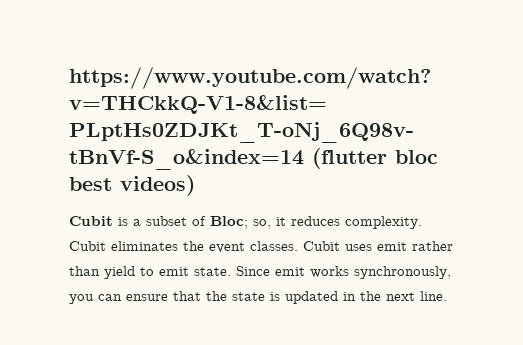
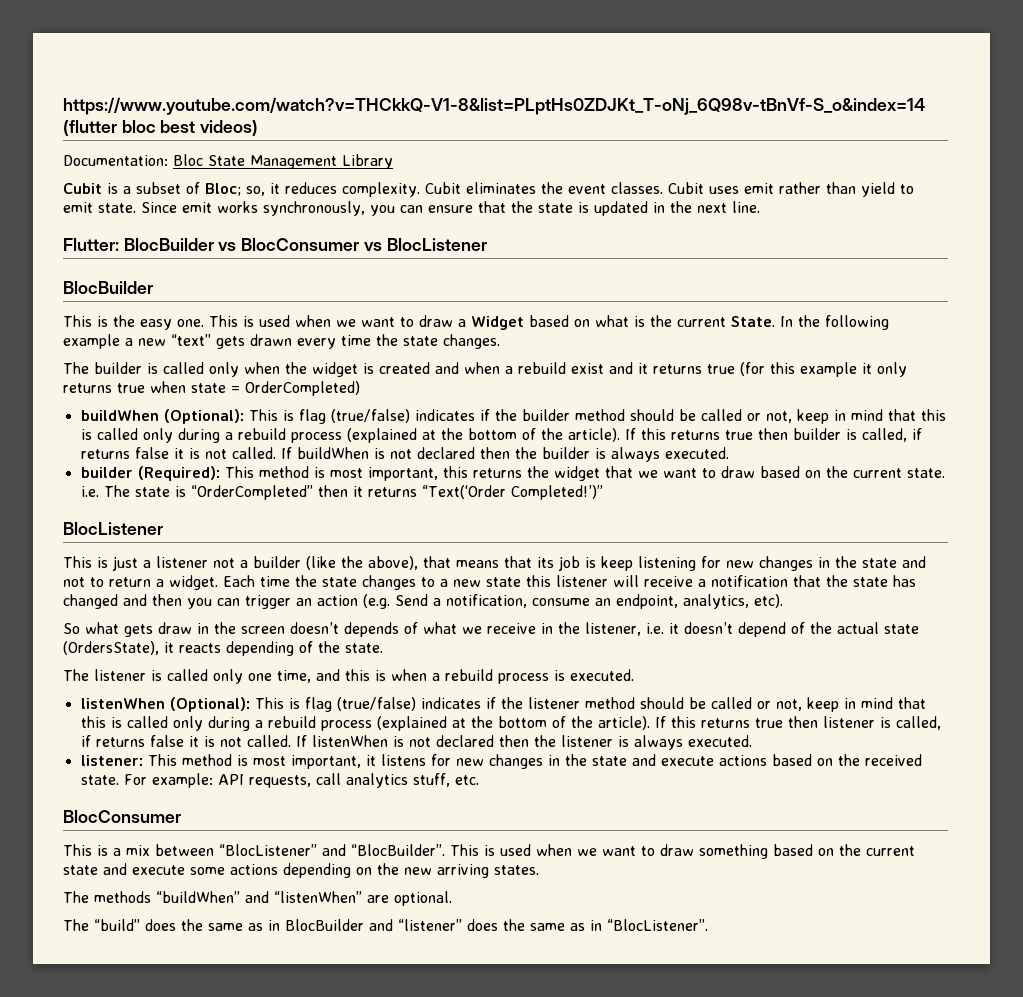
(195, 185) none -> [63,154,393,169] // Documentation: Bloc State Management Library
(447, 296) none -> [63,238,487,251] [63,281,153,294] [63,315,889,330] [63,334,500,349] [63,362,907,377] [63,381,360,396] [80,409,946,424] [80,428,922,443] [80,447,729,462] [80,466,945,481] [80,485,603,500] [63,522,163,535] [63,556,926,571] [63,575,916,590] [63,594,783,609] [63,622,919,637] [63,641,383,656] [63,669,634,684] [80,697,926,712] [80,716,941,731] [80,735,752,750] [80,754,922,769] [80,773,479,788] [63,810,181,823] [63,844,915,859] [63,863,539,878] [63,891,452,906] [63,919,708,931] // Flutter: BlocBuilder vs BlocConsumer vs BlocListener // BlocBuilder // This is the easy one. This is used when we want to draw a Widget based on what is the current State. In the following example a new “text” gets drawn every time the state changes. // The builder is called only when the widget is created and when a rebuild exist and it returns true (for this example it only returns true when state = OrderCompleted) // buildWhen (Optional): This is flag (true/false) indicates if the builder method should be called or not, keep in mind that this is called only during a rebuild process (explained at the bottom of the article). If this returns true then builder is called, if returns false it is not called. If buildWhen is not declared then the builder is always executed. // builder (Required): This method is most important, this returns the widget that we want to draw based on the current state. i.e. The state is “OrderCompleted” then it returns “Text(‘Order Completed!’)” // BlocListener // This is just a listener not a builder (like the above), that means that its job is keep listening for new changes in the state and not to return a widget. Each time the state changes to a new state this listener will receive a notification that the state has changed and then you can trigger an action (e.g. Send a notification, consume an endpoint, analytics, etc). // So what gets draw in the screen doesn’t depends of what we receive in the listener, i.e. it doesn’t depend of the actual state (OrdersState), it reacts depending of the state. // The listener is called only one time, and this is when a rebuild process is executed. // listenWhen (Optional): This is flag (true/false) indicates if the listener method should be called or not, keep in mind that this is called only during a rebuild process (explained at the bottom of the article). If this returns true then listener is called, if returns false it is not called. If listenWhen is not declared then the listener is always executed. // listener: This method is most important, it listens for new changes in the state and execute actions based on the received state. For example: API requests, call analytics stuff, etc. // BlocConsumer // This is a mix between “BlocListener” and “BlocBuilder”. This is used when we want to draw something based on the current state and execute some actions depending on the new arriving states. // The methods “buildWhen” and “listenWhen” are optional. // The “build” does the same as in BlocBuilder and “listener” does the same as in “BlocListener”.

